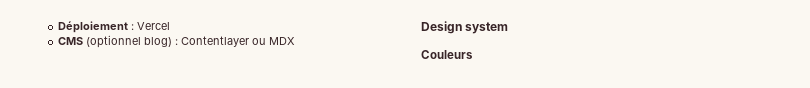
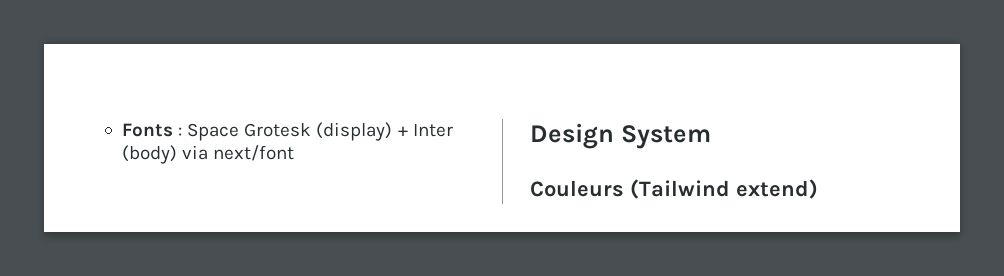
[58,21,171,33] [58,35,296,48] Déploiement : Vercel // CMS (optionnel blog) : Contentlayer ou MDX -> [121,122,453,141] [121,145,295,164] Fonts : Space Grotesk (display) + Inter (body) via next/font
[465,22,509,34] system -> [620,125,711,149] System
(473, 54) none -> [630,179,818,199] (Tailwind extend)

